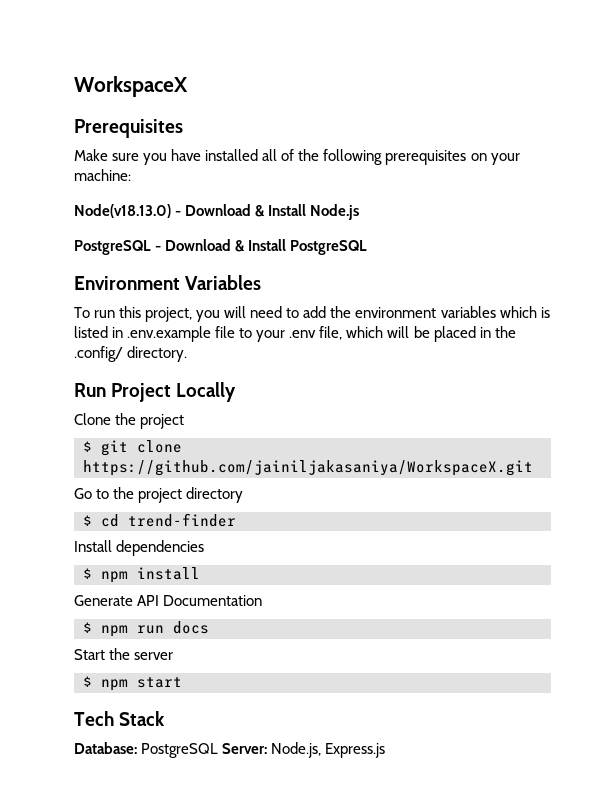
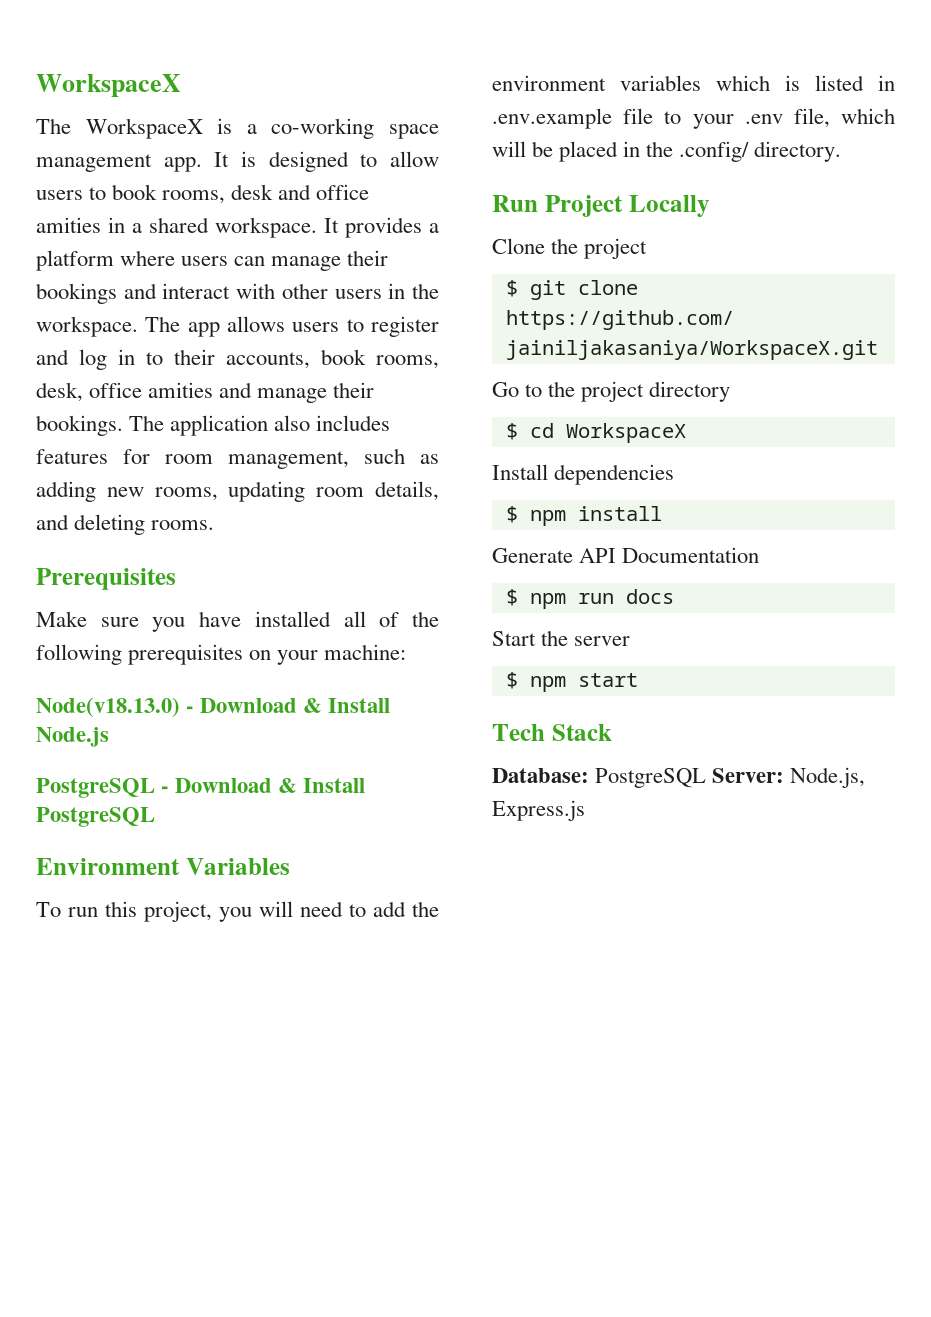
[74,76,188,97] WorkspaceX -> [36,74,181,97] [36,118,439,139] [36,151,439,172] [36,184,370,204] [36,217,439,238] [36,250,389,271] [36,283,440,304] [36,316,439,337] [36,349,439,370] [36,382,375,403] [36,415,391,436] [36,448,439,469] [36,481,439,502] [36,514,215,535] WorkspaceX // The WorkspaceX is a co-working space management app. It is designed to allow users to book rooms, desk and office amities in a shared workspace. It provides a platform where users can manage their bookings and interact with other users in the workspace. The app allows users to register and log in to their accounts, book rooms, desk, office amities and manage their bookings. The application also includes features for room management, such as adding new rooms, updating room details, and deleting rooms.
[128,513,236,527] trend-finder -> [565,423,686,443] WorkspaceX

